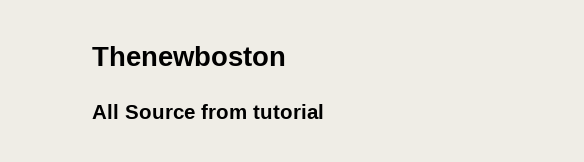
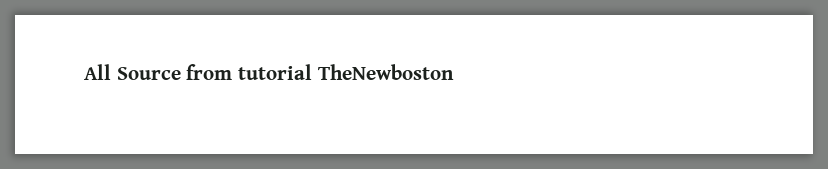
[92,46,286,66] Thenewboston // -> (84, 72) none
(324, 111) none -> [317,64,454,80] TheNewboston

